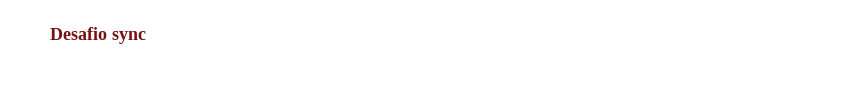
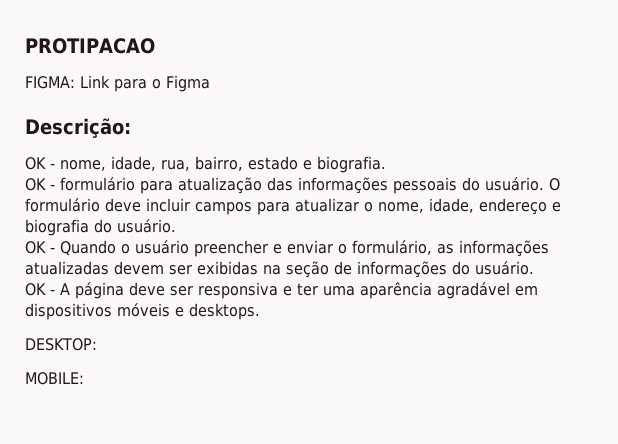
[50,27,146,44] Desafio sync -> [25,38,155,54] [25,75,210,92] [25,118,131,138] [25,156,386,173] [25,177,560,194] [25,198,561,215] [25,219,176,236] [25,240,549,257] [25,261,534,278] [25,282,538,299] [25,303,260,320] [25,338,97,351] [25,372,84,385] PROTIPACAO // FIGMA: Link para o Figma // Descrição: // OK - nome, idade, rua, bairro, estado e biografia. // OK - formulário para atualização das informações pessoais do usuário. O formulário deve incluir campos para atualizar o nome, idade, endereço e biografia do usuário. // OK - Quando o usuário preencher e enviar o formulário, as informações atualizadas devem ser exibidas na seção de informações do usuário. // OK - A página deve ser responsiva e ter uma aparência agradável em dispositivos móveis e desktops. // DESKTOP: // MOBILE:

